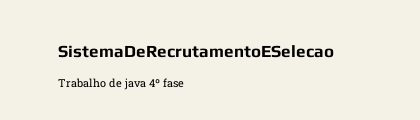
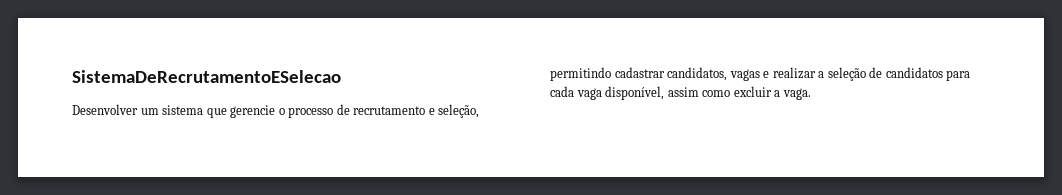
[58,78,184,90] Trabalho de java 4º fase -> [72,104,480,118] [550,67,971,81] [550,86,811,100] Desenvolver um sistema que gerencie o processo de recrutamento e seleção, permitindo cadastrar candidatos, vagas e realizar a seleção de candidatos para cada vaga disponível, assim como excluir a vaga.

